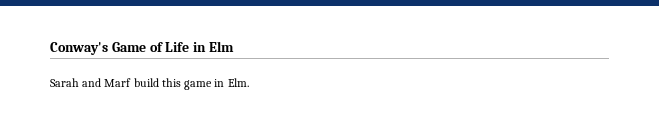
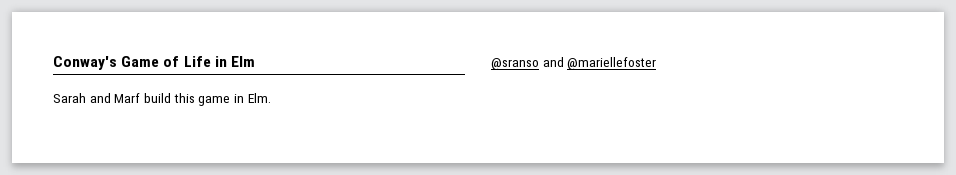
(249, 82) none -> [491,57,657,70] // @sranso and @mariellefoster

